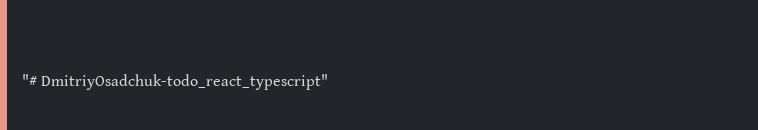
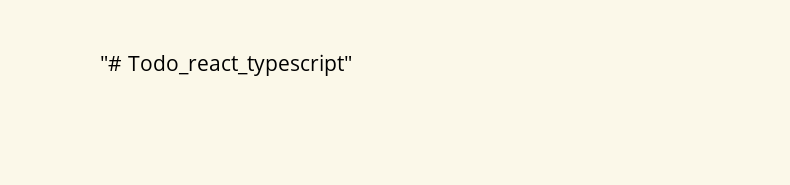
[41,74,329,90] DmitriyOsadchuk-todo_react_typescript" -> [127,54,352,76] Todo_react_typescript"

